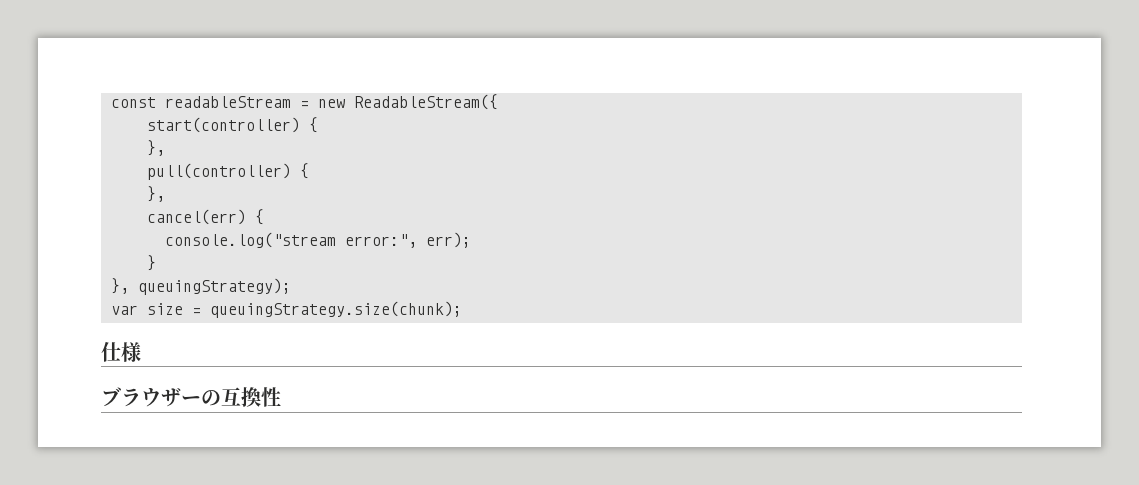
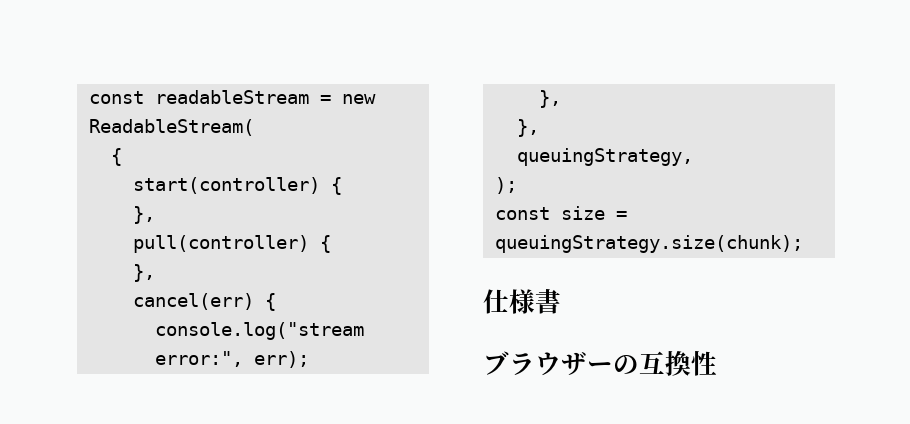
[354,94,499,110] ReadableStream({ -> [89,119,255,136] [111,148,123,166] ReadableStream( // {
[147,255,157,271] [111,278,292,295] [111,305,139,315] } // }, queuingStrategy); // var -> [539,90,562,108] [517,119,540,137] [517,148,694,166] [495,177,518,194] [495,207,551,220] }, // }, // queuingStrategy, // ); // const
(141, 352) none -> [535,289,561,314] 書

